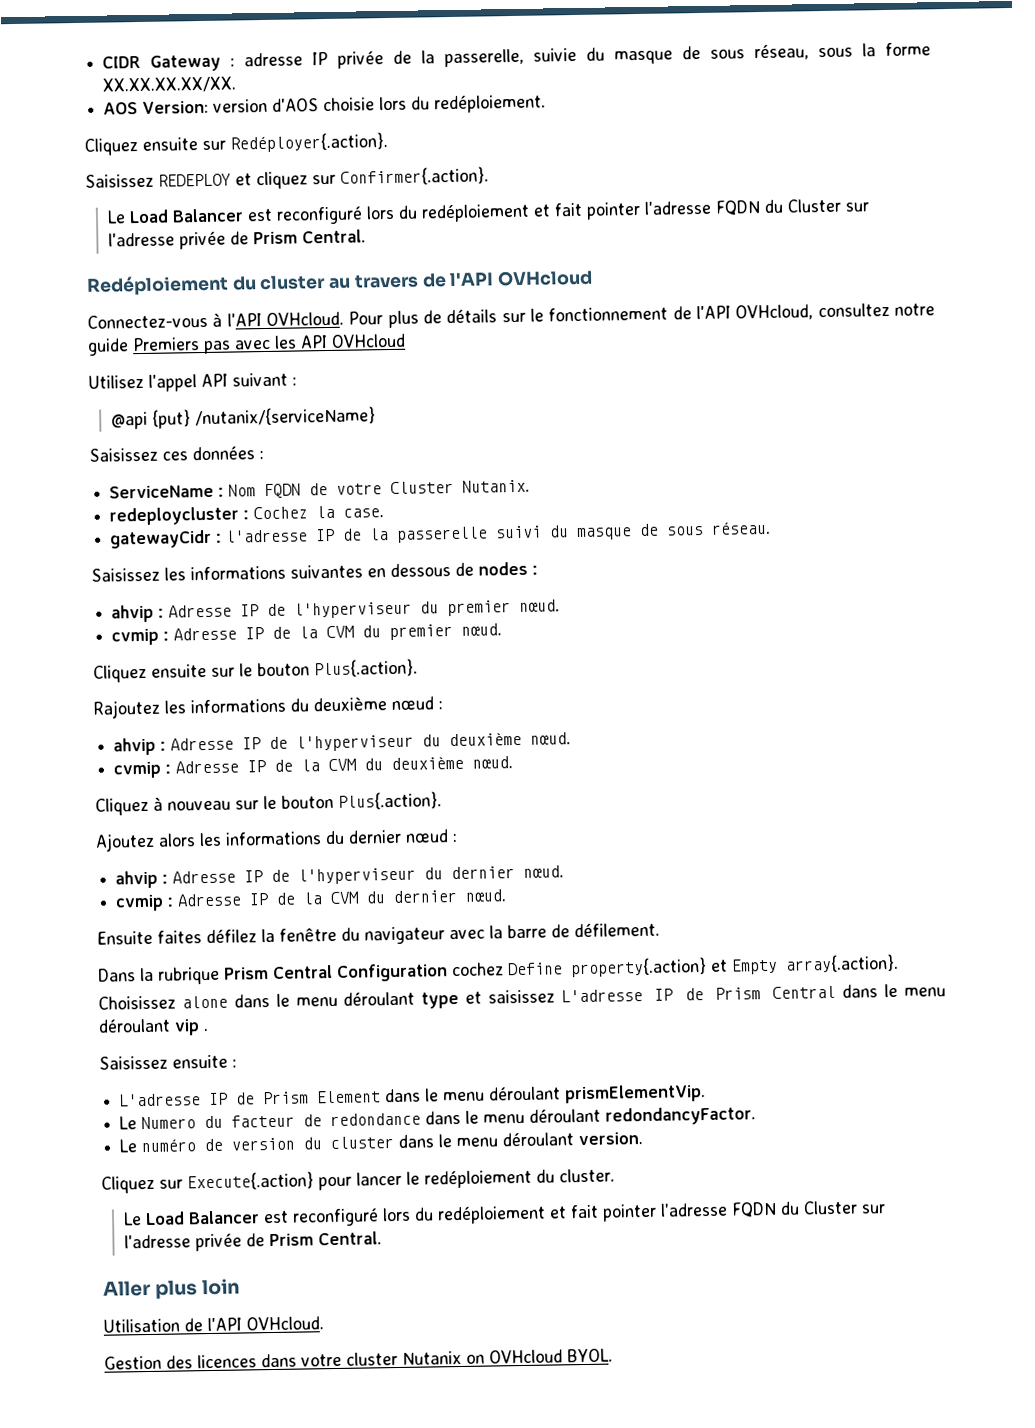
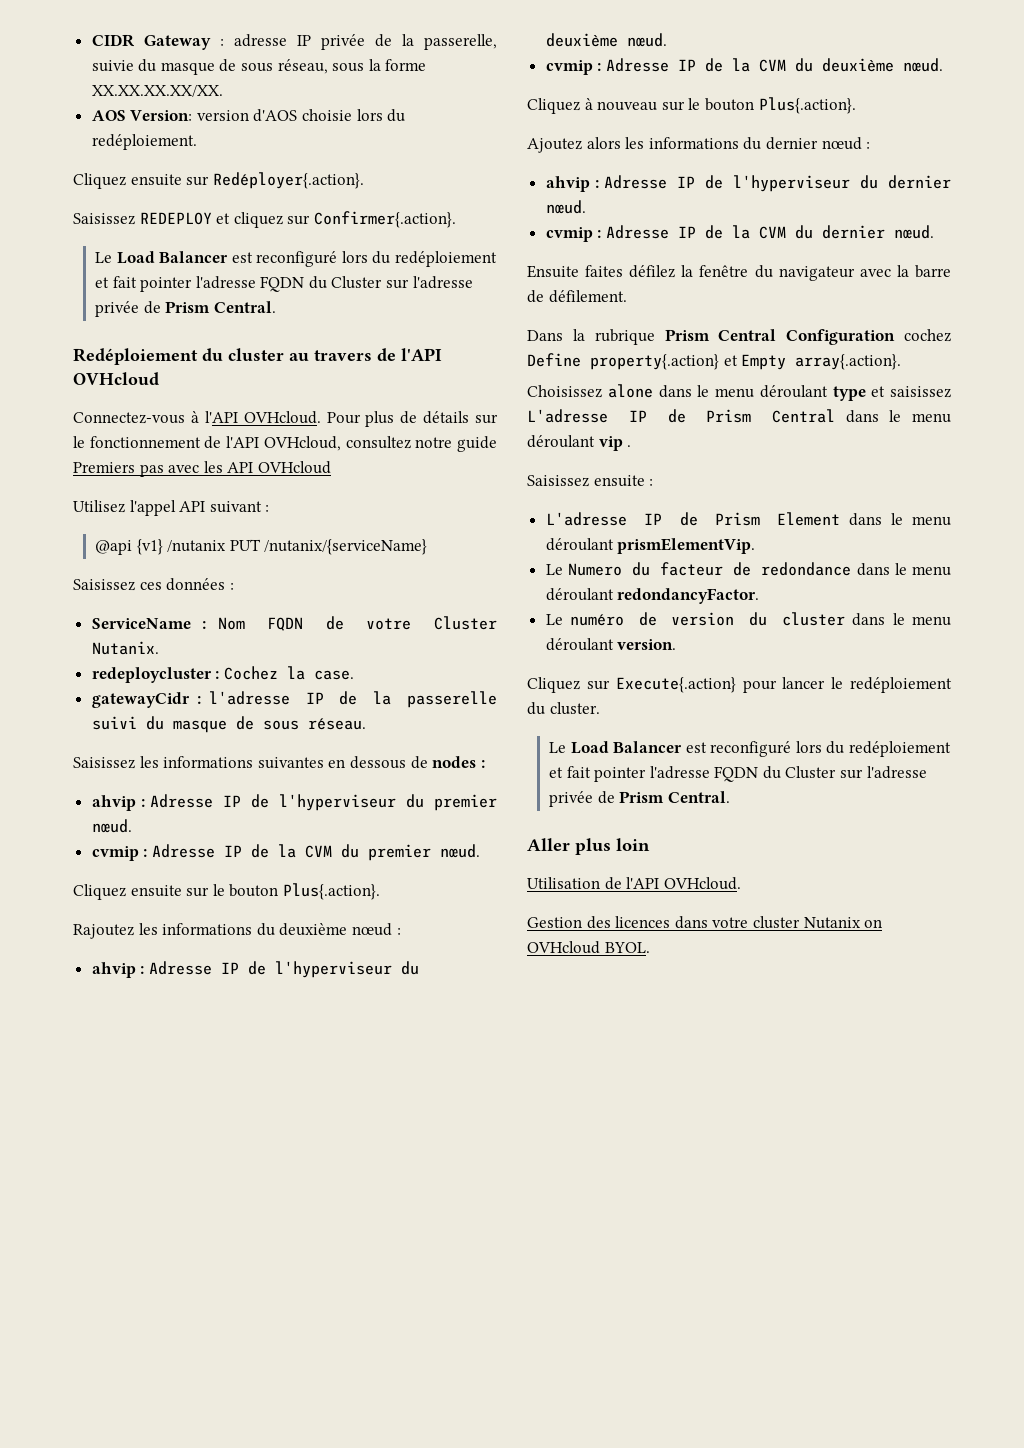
[151,409,191,429] {put} -> [136,539,261,555] {v1} /nutanix PUT

